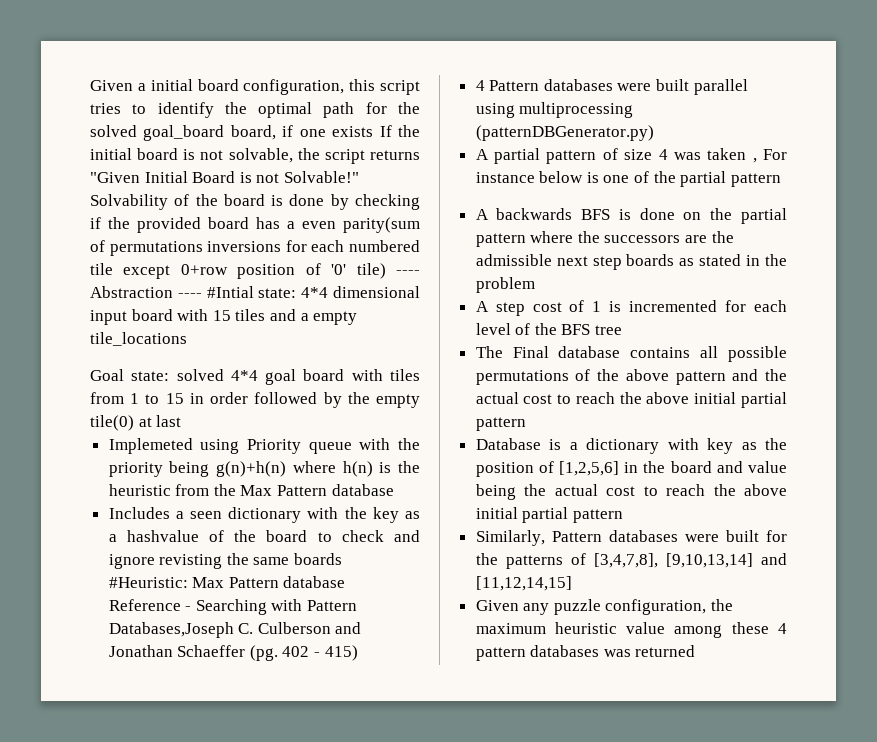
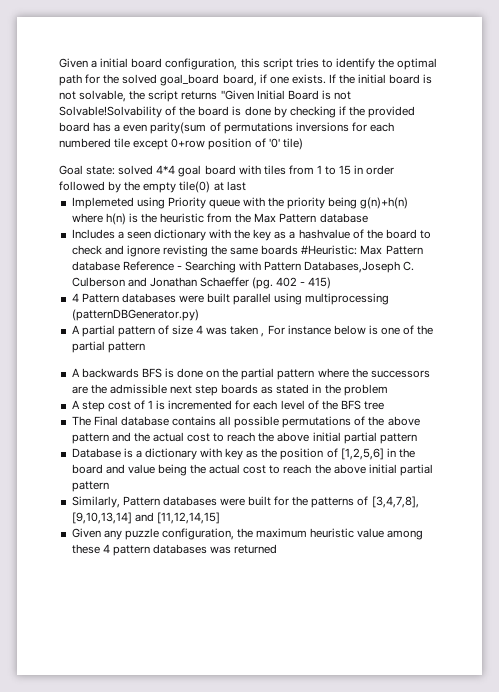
[332,126,374,137] exists -> [291,74,326,84] exists.
[283,171,359,183] [90,194,168,210] Solvable!" Solvability -> [59,106,162,118] Solvable!Solvability
[396,270,420,275] [90,286,420,298] [90,309,358,325] [90,332,187,346] ---- Abstraction ---- #Intial state: 4*4 dimensional input board with 15 tiles and a empty tile_locations -> (303, 144) none

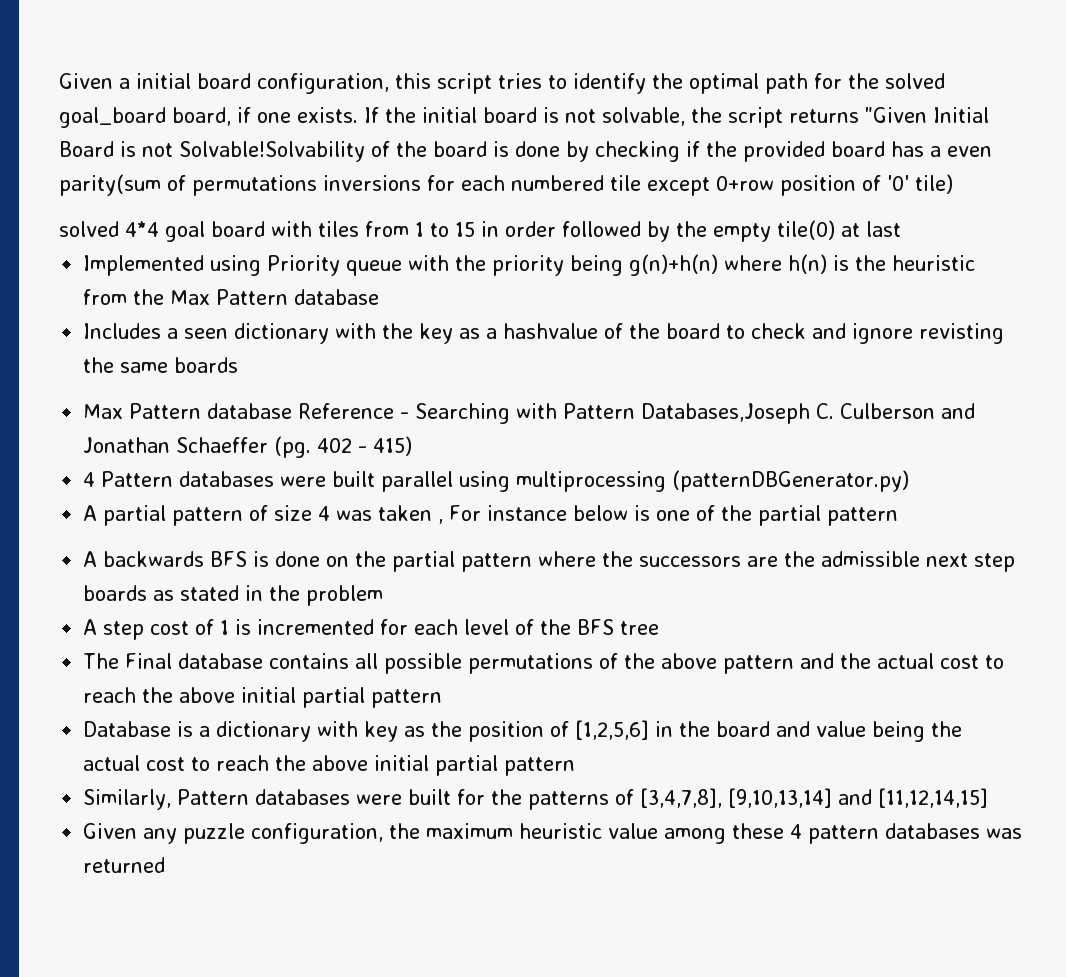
[59,165,116,175] Goal state: -> (953, 184) none
[71,197,134,209] Implemeted -> [83,255,205,276] Implemented
[301,245,358,255] #Heuristic: -> (239, 365) //

